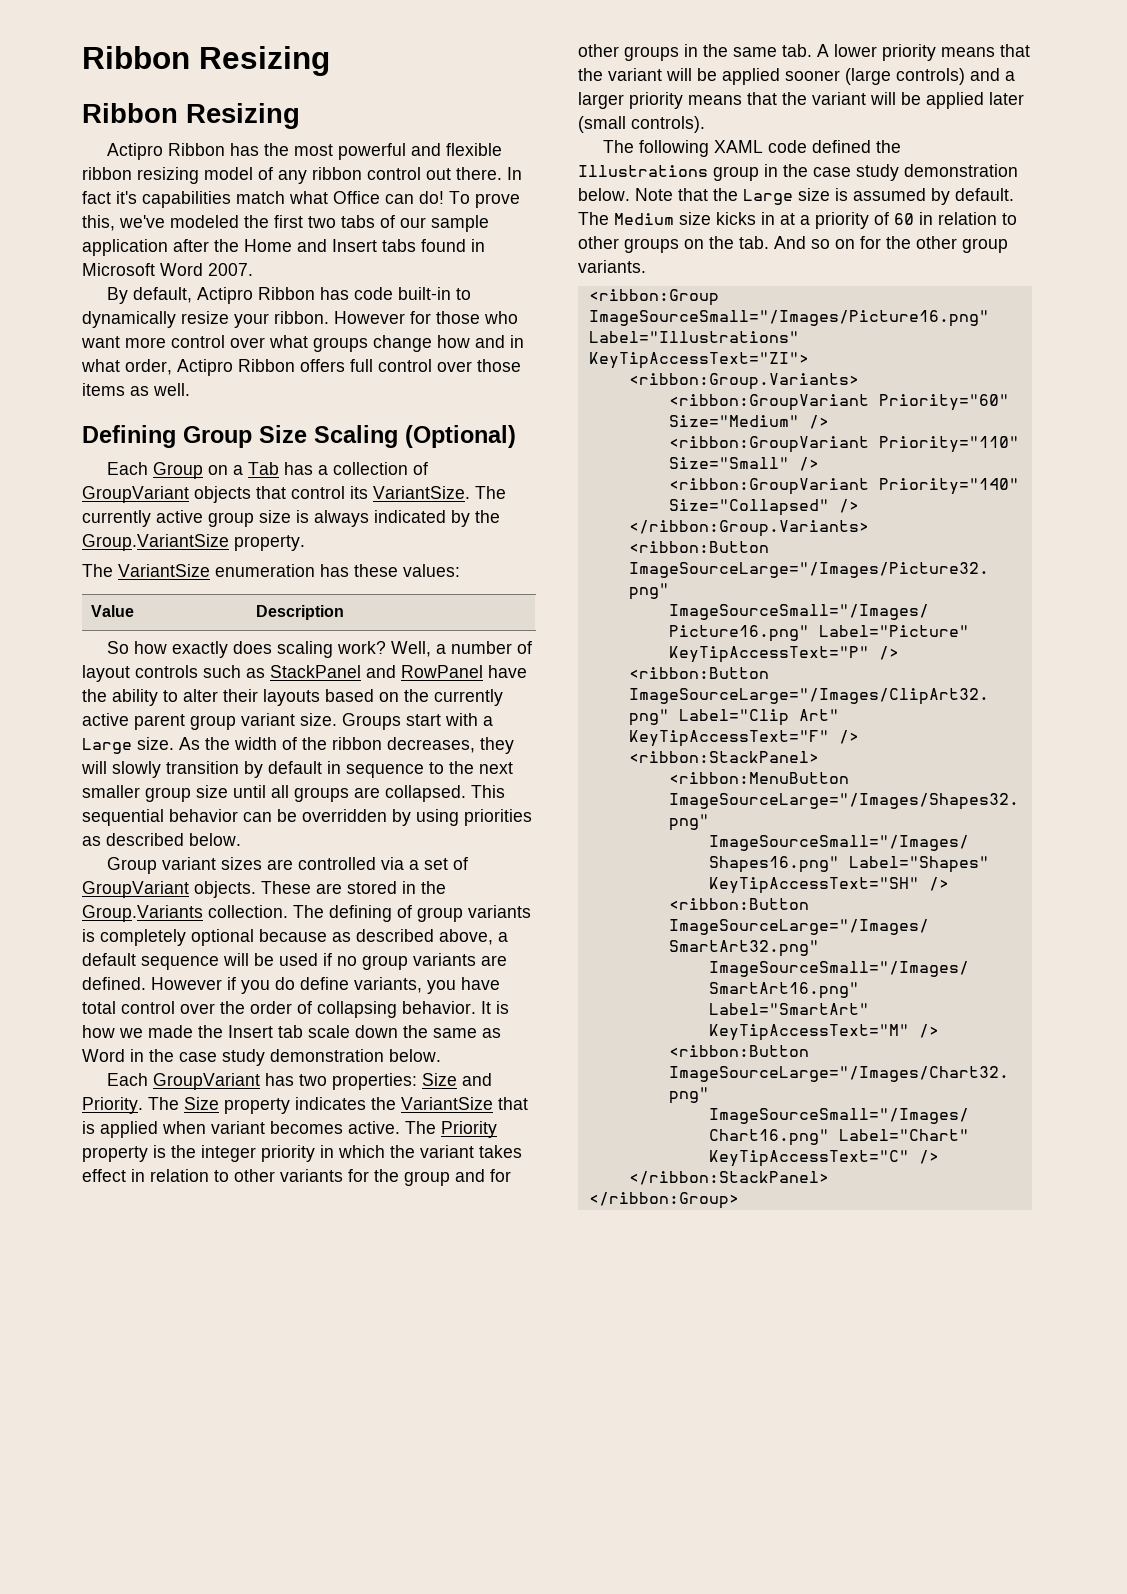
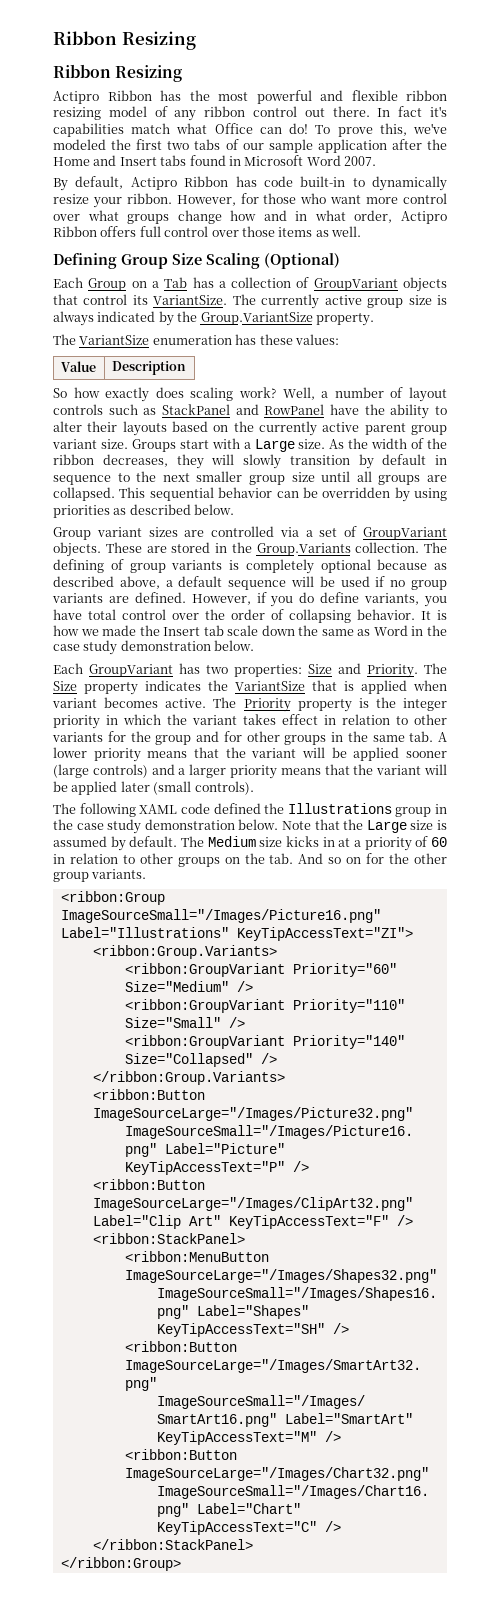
[334,311,405,324] However -> [176,195,236,206] However,
[151,977,222,990] However -> [191,594,251,605] However,

